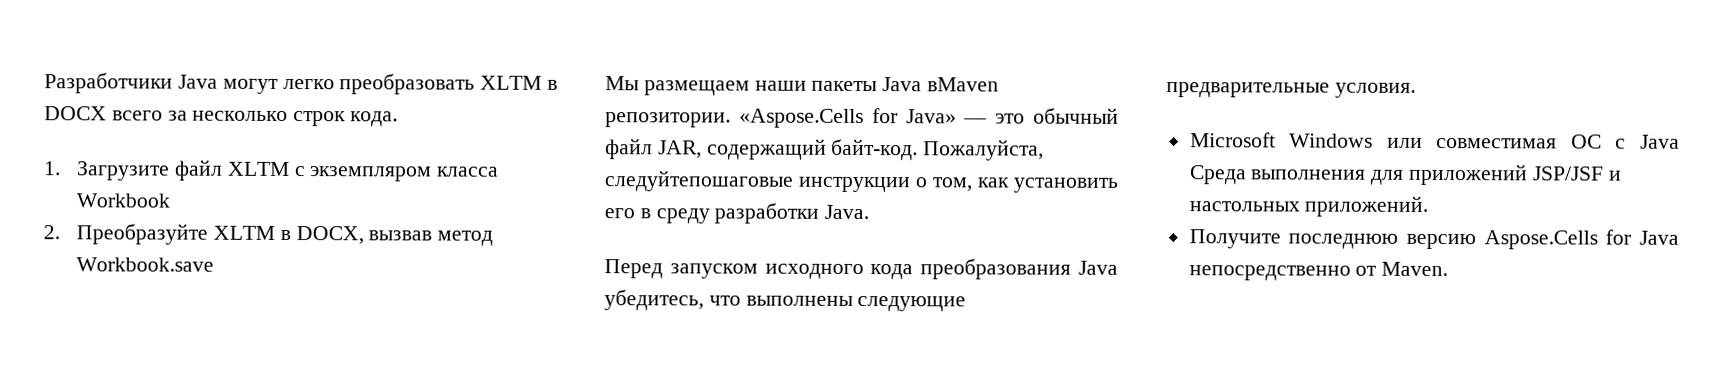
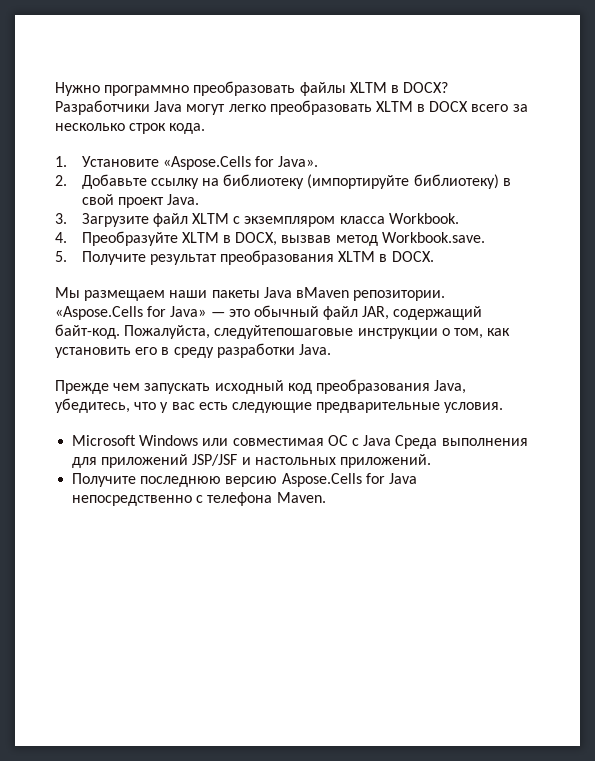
(44, 83) none -> [55,81,449,96] Нужно программно преобразовать файлы XLTM в DOCX?
(61, 168) none -> [81,156,319,170] [55,174,511,189] [81,194,200,208] [55,213,67,224] Установите «Aspose.Cells for Java». // 2. Добавьте ссылку на библиотеку (импортируйте библиотеку) в свой проект Java. // 3.
[76,193,171,208] [43,225,60,240] Workbook // 2. -> [388,213,459,224] [55,232,67,243] Workbook. // 4.
[76,257,215,272] Workbook.save -> [381,232,485,243] [55,250,434,265] Workbook.save. // 5. Получите результат преобразования XLTM в DOCX.
[604,258,1118,280] [604,289,853,311] Перед запуском исходного кода преобразования Java убедитесь, что выполнены -> [55,379,467,394] [55,398,228,413] Прежде чем запускать исходный код преобразования Java, убедитесь, что у вас есть
[1355,265,1378,276] от -> [196,492,273,506] с телефона

